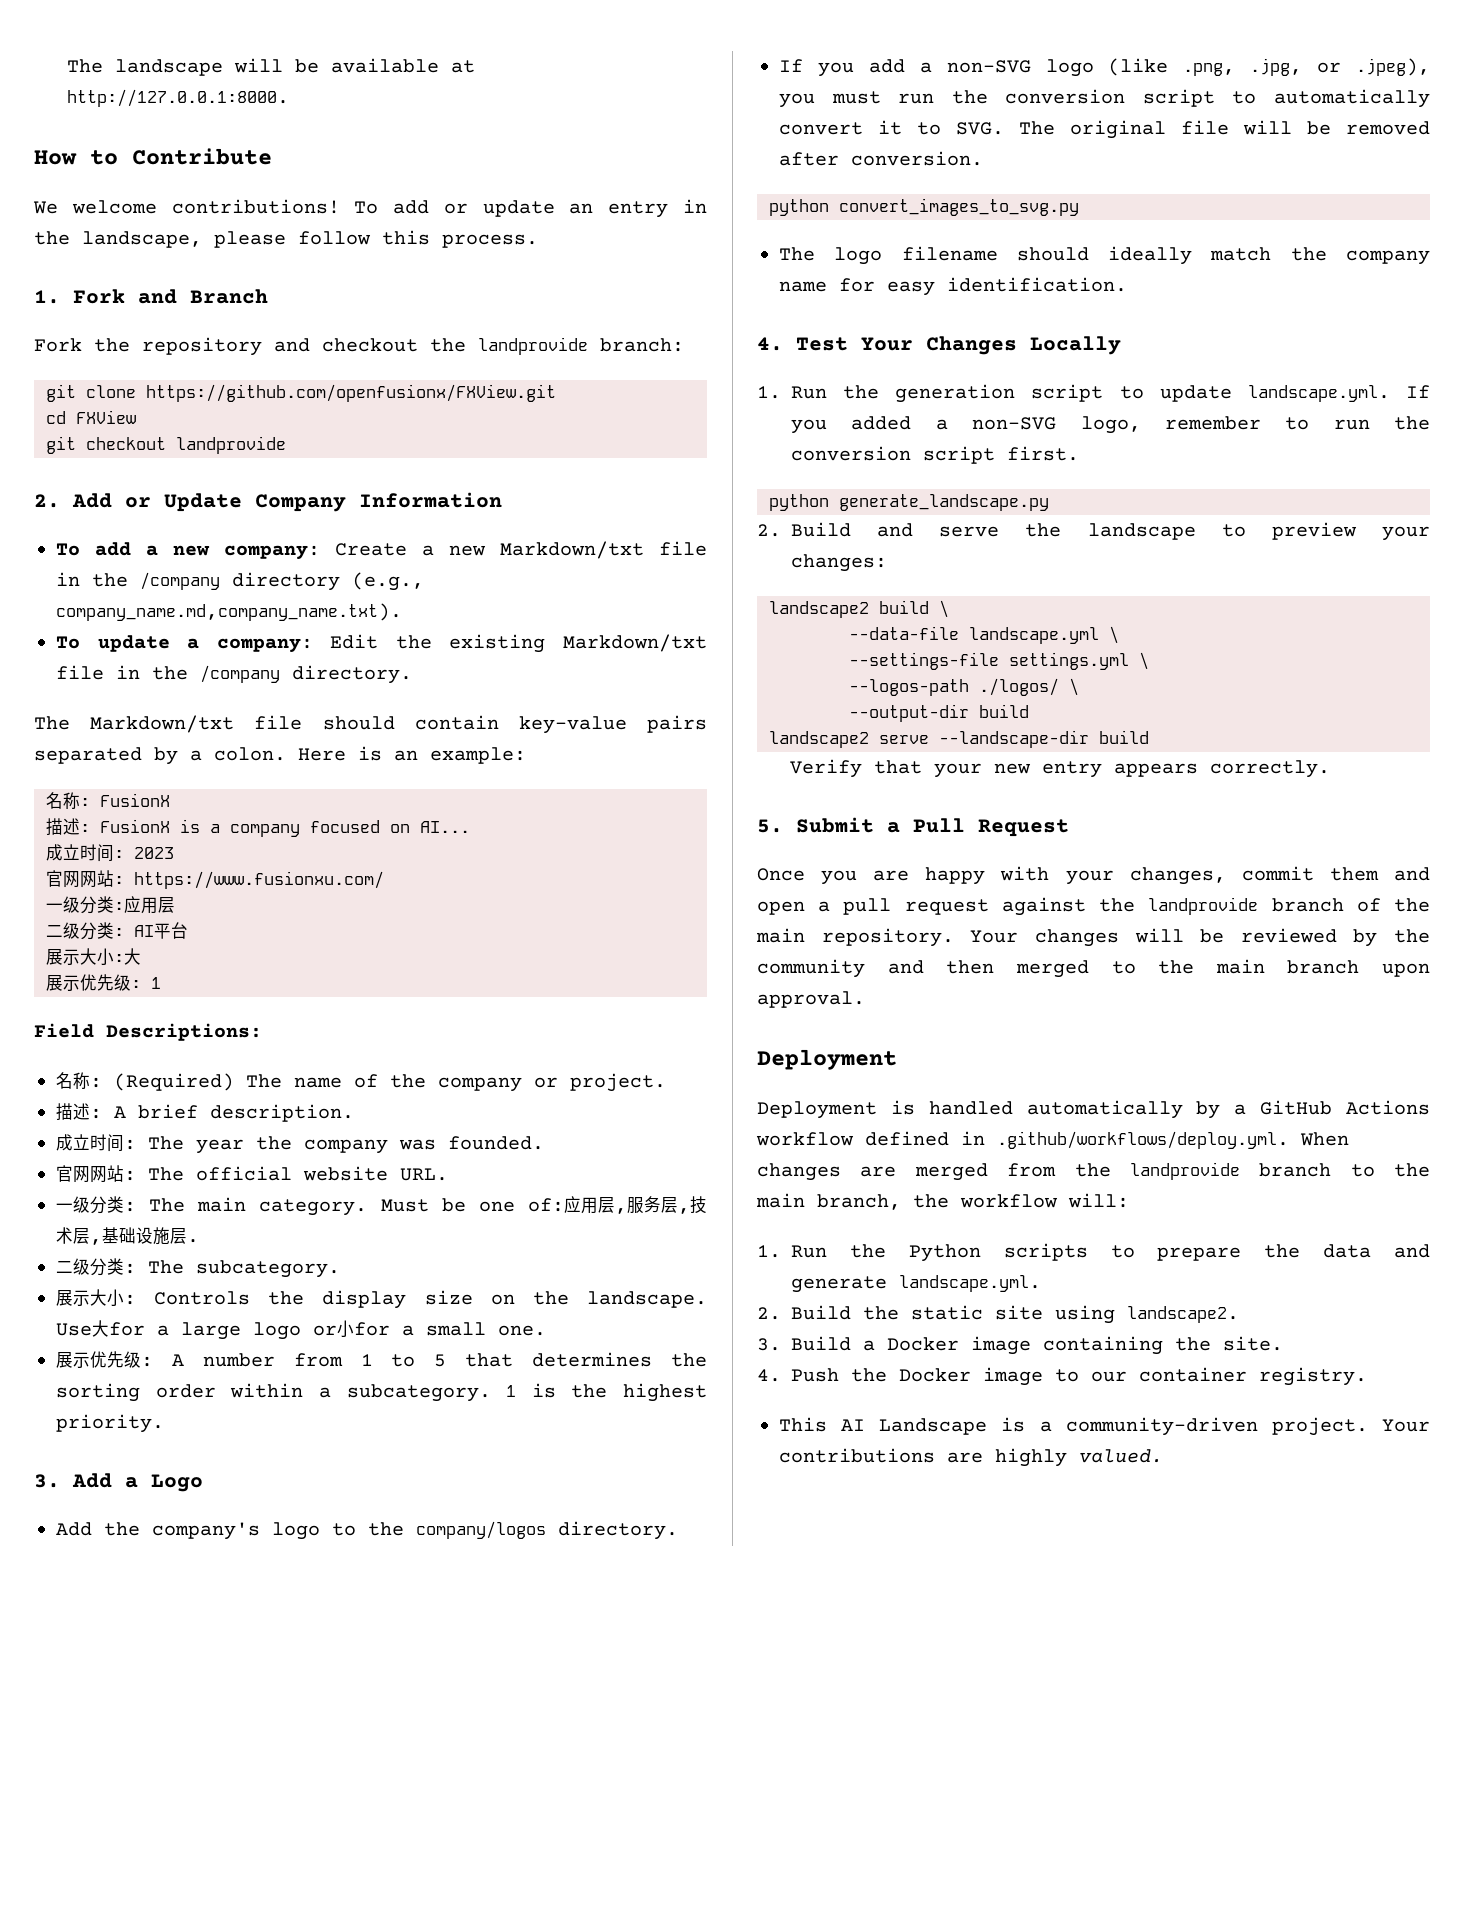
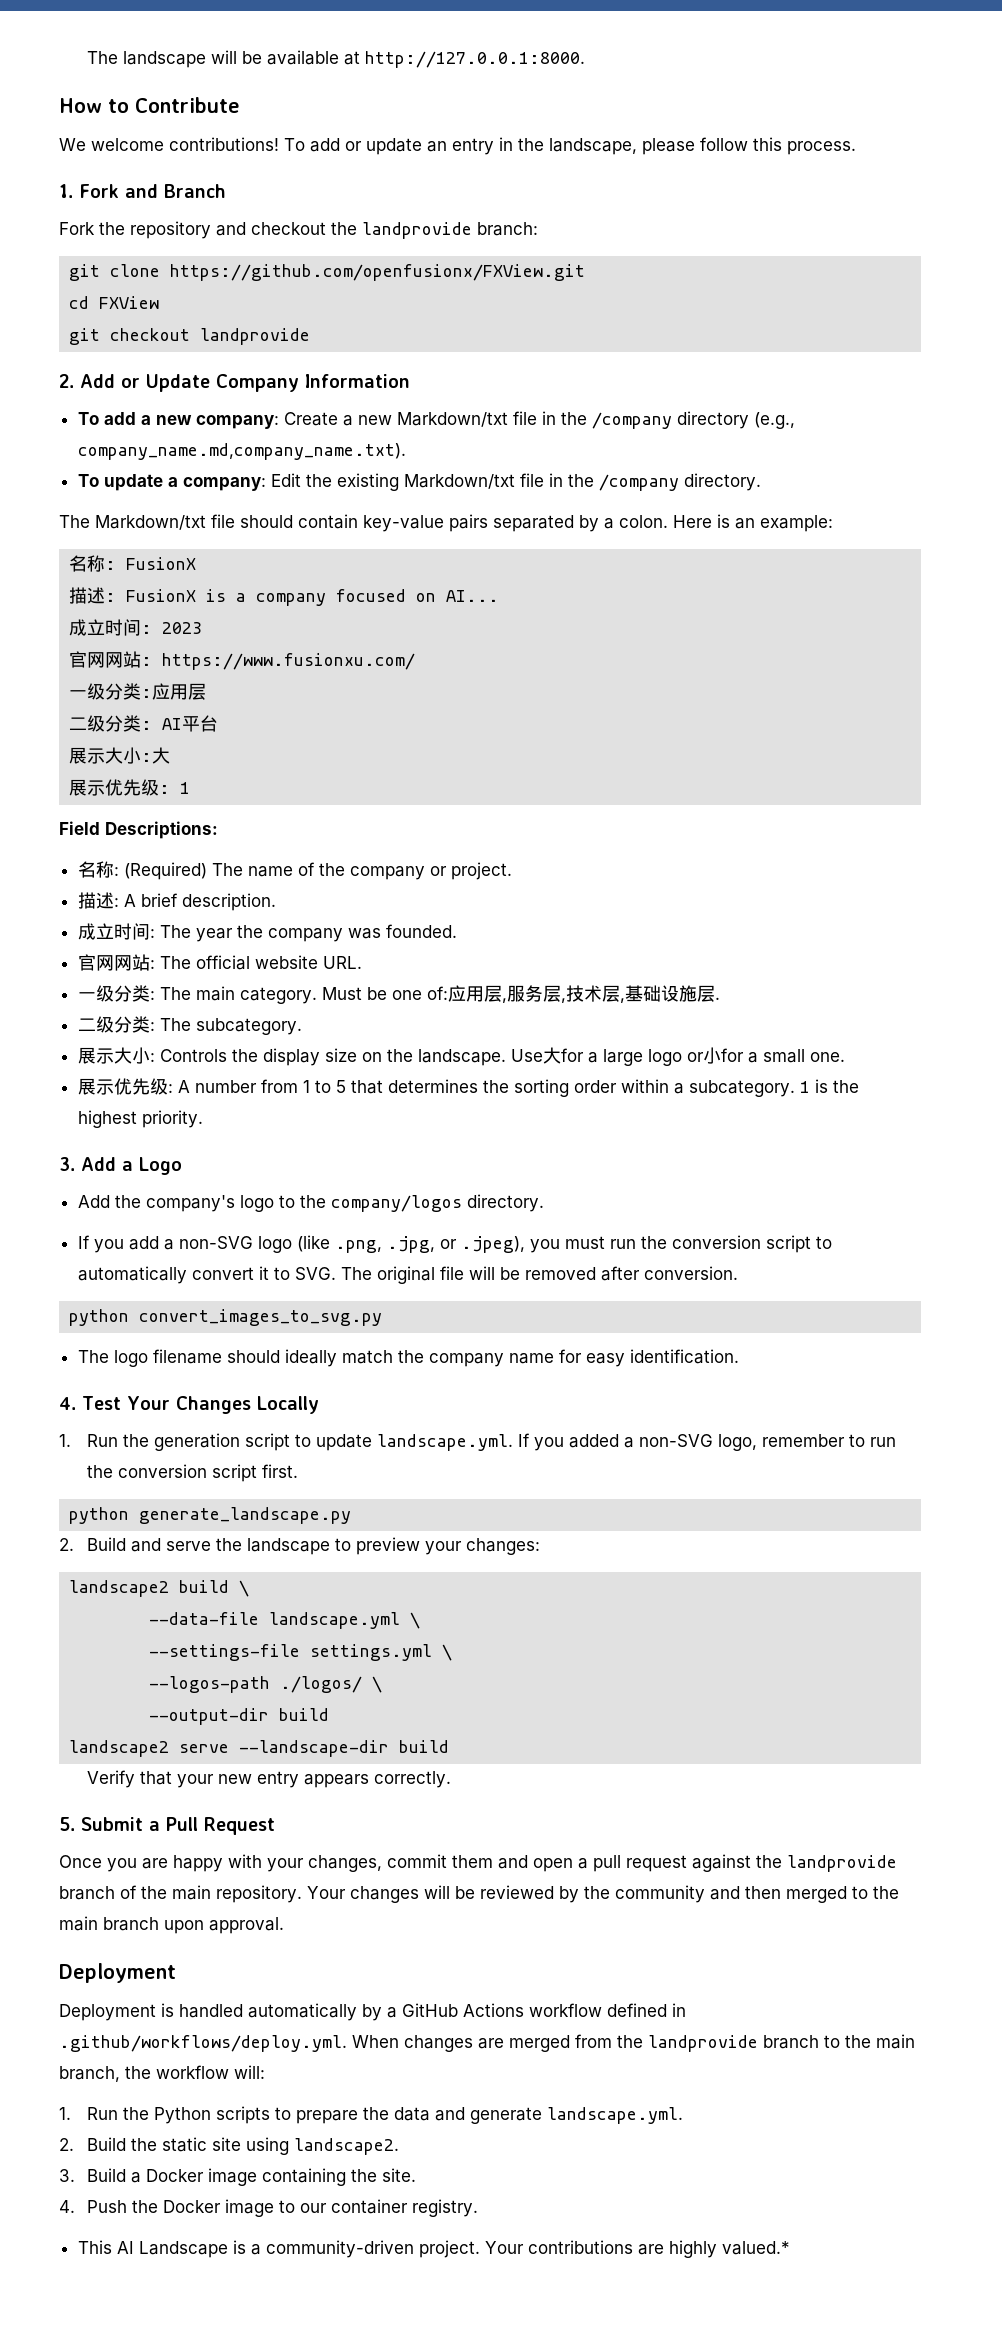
[1079,1449,1163,1463] valued. -> [721,2241,790,2255] valued.*

